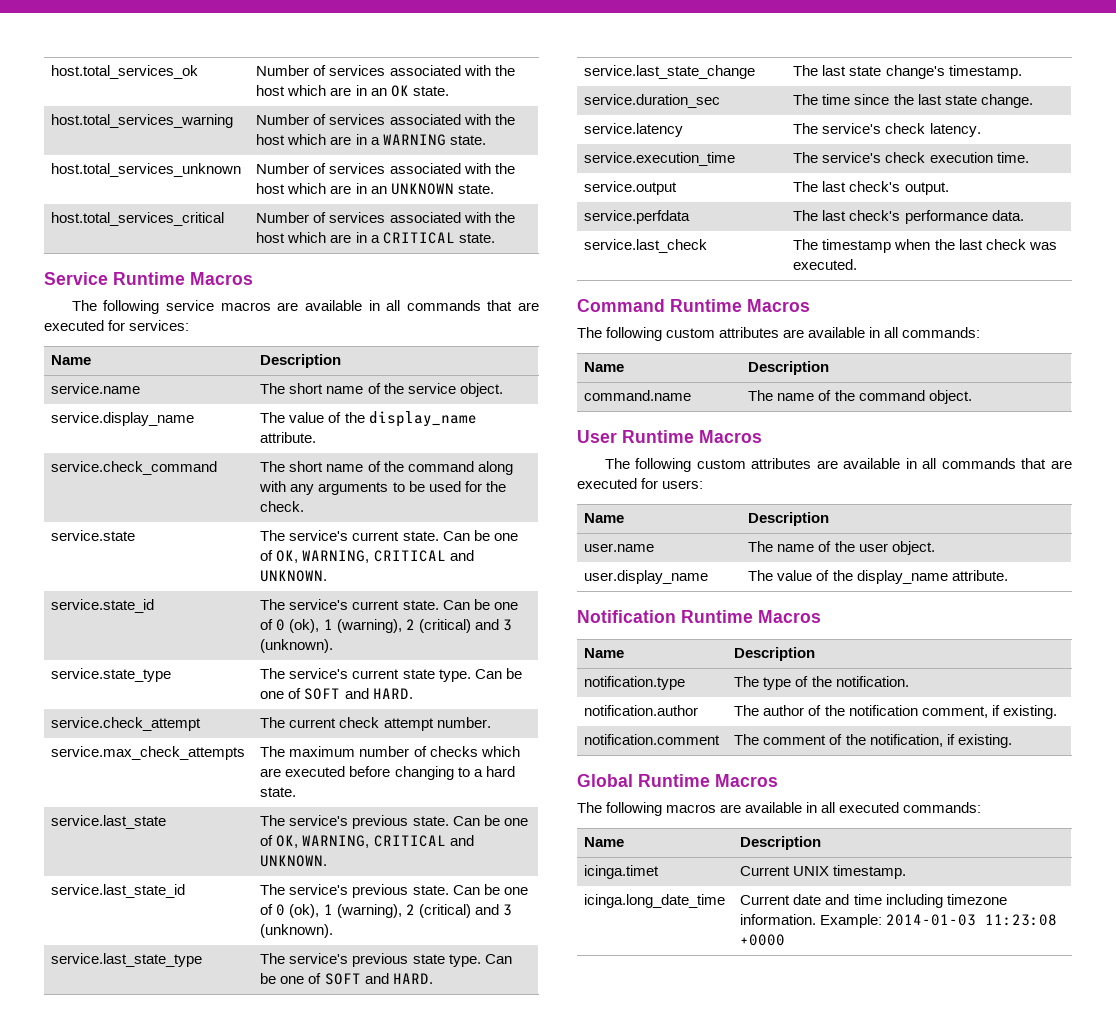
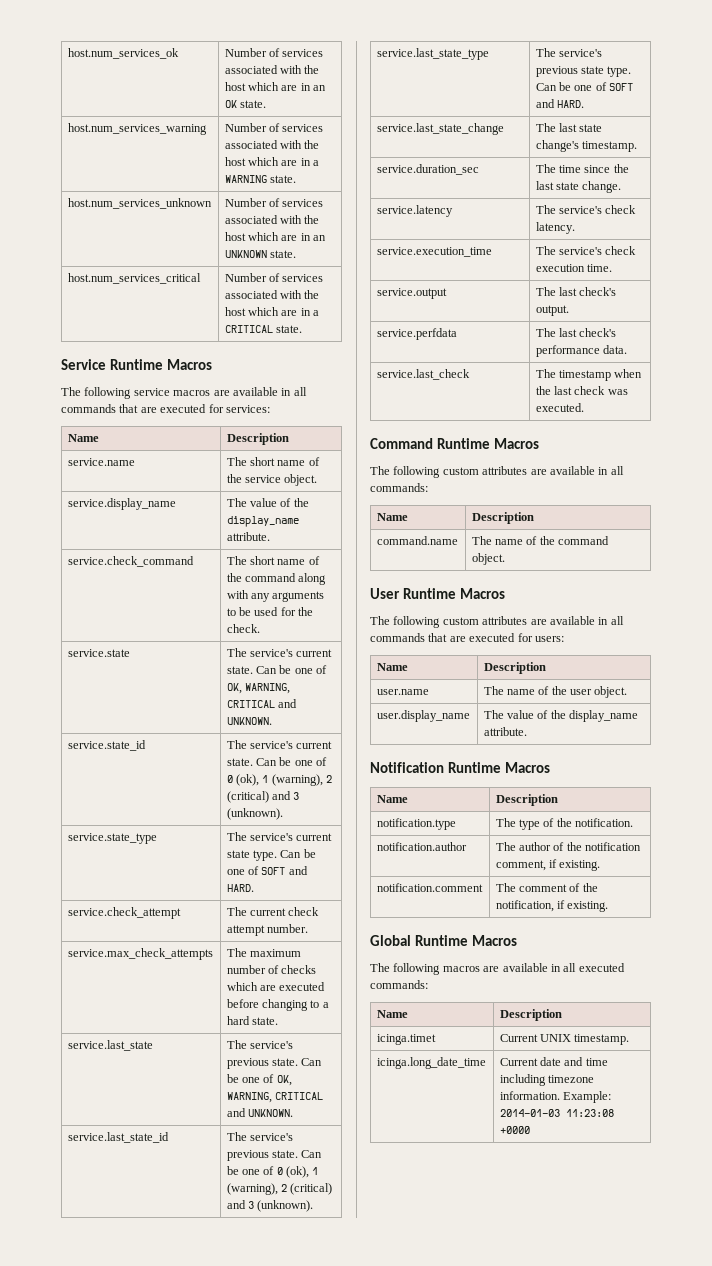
[51,65,199,79] host.total_services_ok -> [67,48,179,59] host.num_services_ok
[51,114,234,128] host.total_services_warning -> [67,123,207,135] host.num_services_warning
[51,163,242,177] host.total_services_unknown -> [67,198,212,209] host.num_services_unknown
[51,212,225,226] host.total_services_critical -> [67,273,201,284] host.num_services_critical

